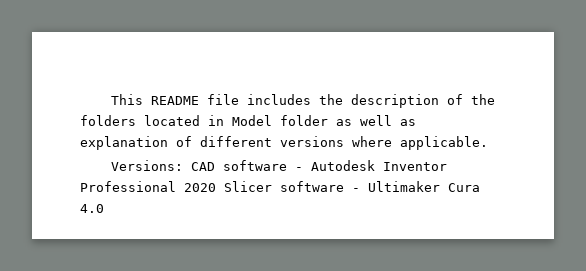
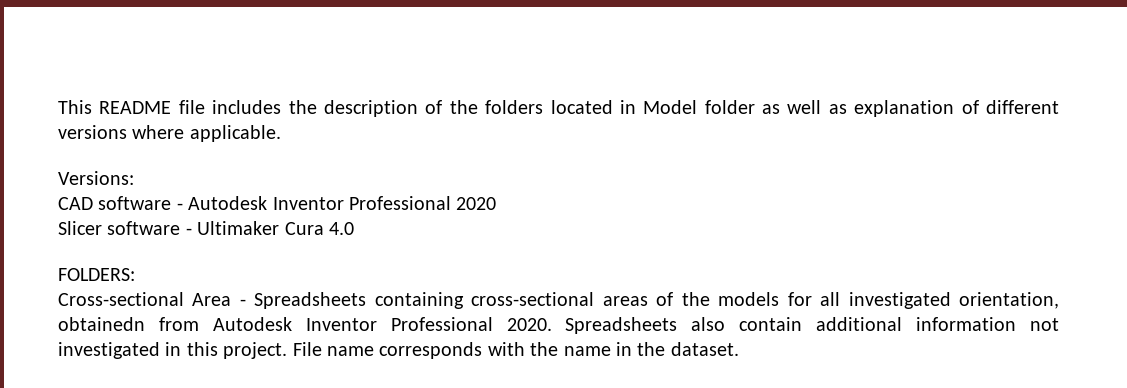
(183, 165) none -> (134, 178) //
(216, 187) none -> (497, 203) //
(104, 208) none -> [58,268,135,281] [58,292,1059,309] [58,317,1059,334] [58,342,739,359] // FOLDERS: // Cross-sectional Area - Spreadsheets containing cross-sectional areas of the models for all investigated orientation, obtainedn from Autodesk Inventor Professional 2020. Spreadsheets also contain additional information not investigated in this project. File name corresponds with the name in the dataset.

